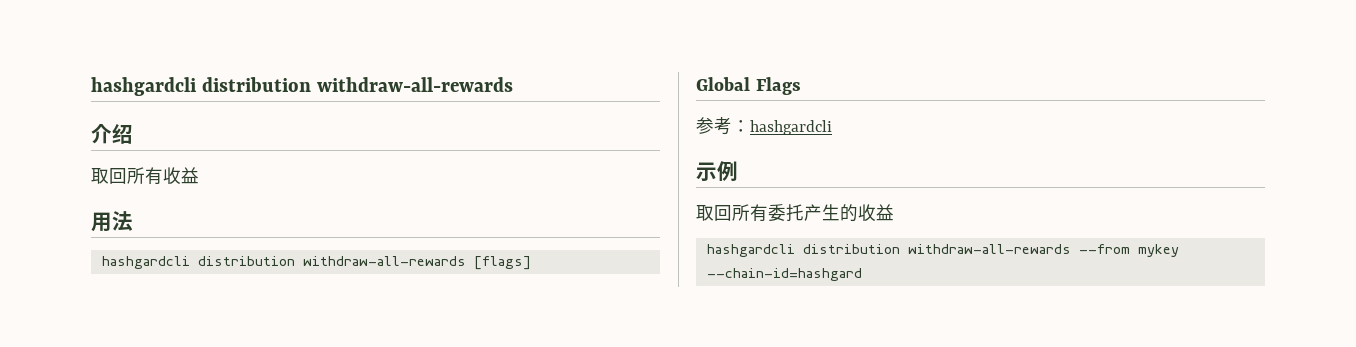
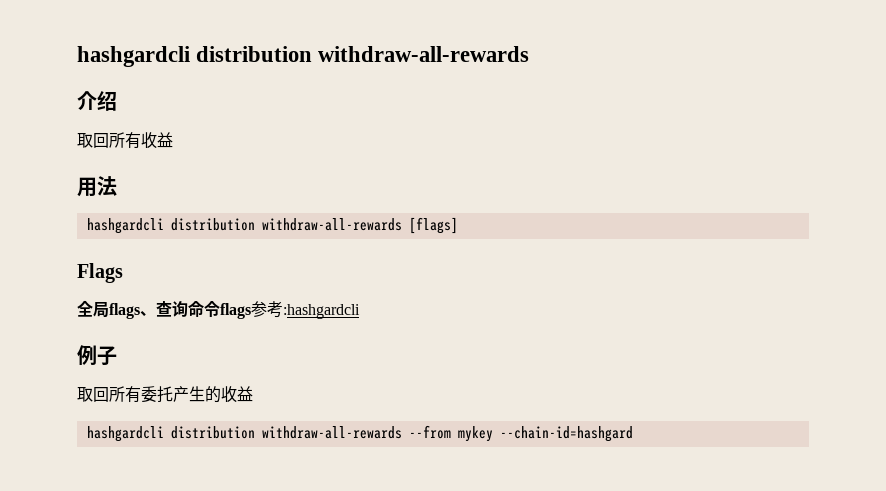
[696,77,750,91] Global -> (458, 225) none
[696,117,832,135] [696,162,717,181] 参考：hashgardcli // 示 -> [77,300,360,319] 全局flags、查询命令flags参考:hashgardcli //
(738, 171) none -> [97,346,117,366] 子

